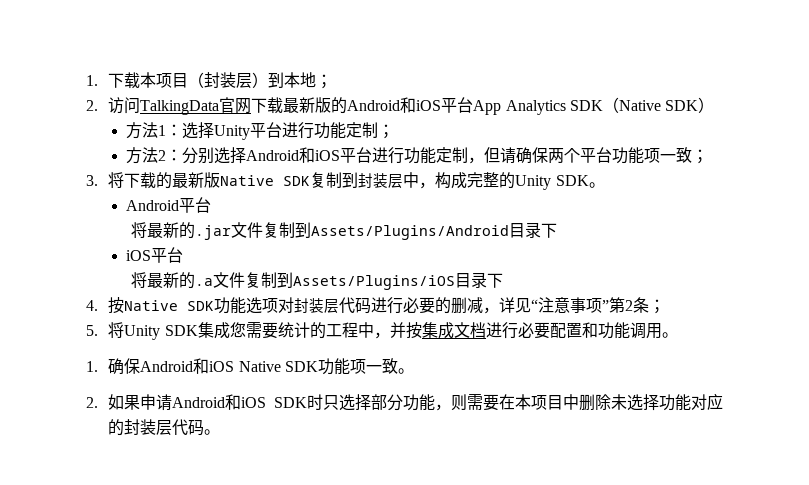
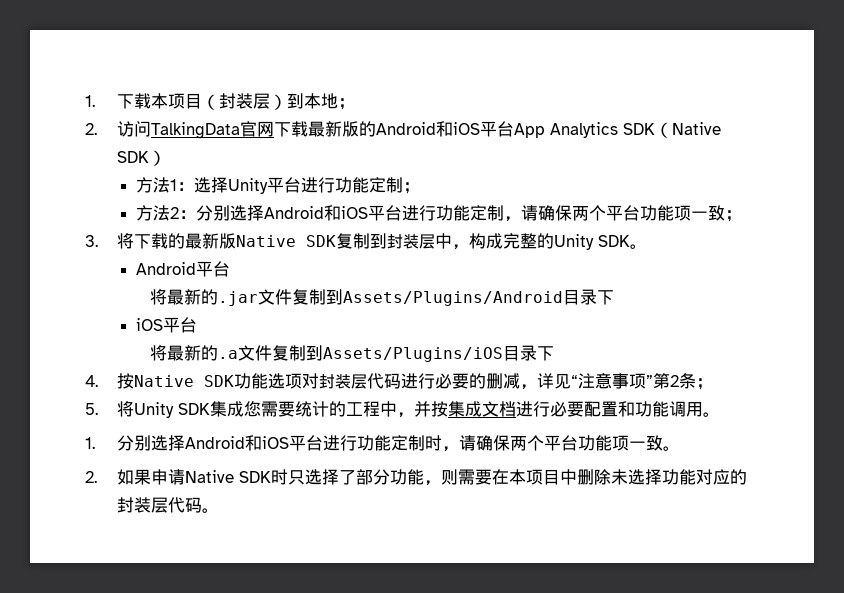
[483,147,500,163] 但 -> (522, 219) none
[108,358,318,375] 确保Android和iOS Native SDK -> [117,435,579,452] 分别选择Android和iOS平台进行功能定制时，请确保两个平台
[172,394,267,410] Android和iOS -> [185,470,235,483] Native
(371, 402) none -> [339,470,357,485] 了

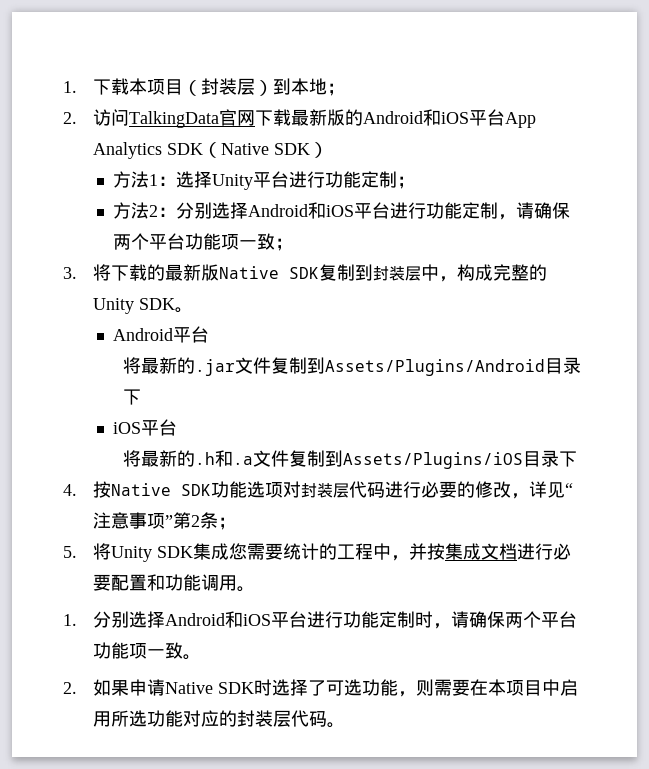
(218, 353) none -> [195,450,234,467] .h和
[486,373,521,389] 删减 -> [475,481,512,498] 修改
[288,469,391,485] 只选择了部分 -> [272,679,363,696] 选择了可选
[577,469,663,485] 删除未选择 -> [560,679,579,696] [93,710,148,727] 启用所选

